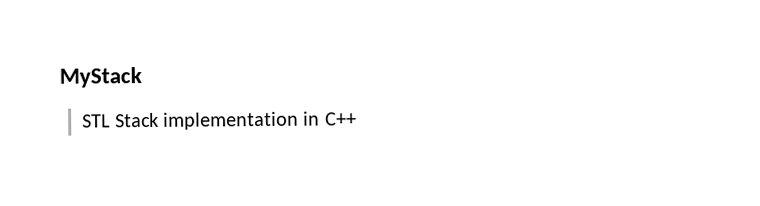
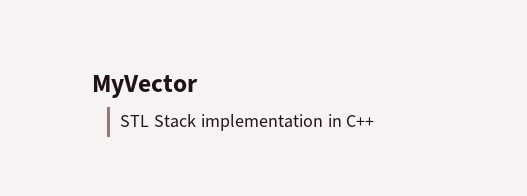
[59,67,142,88] MyStack -> [92,75,198,98] MyVector

